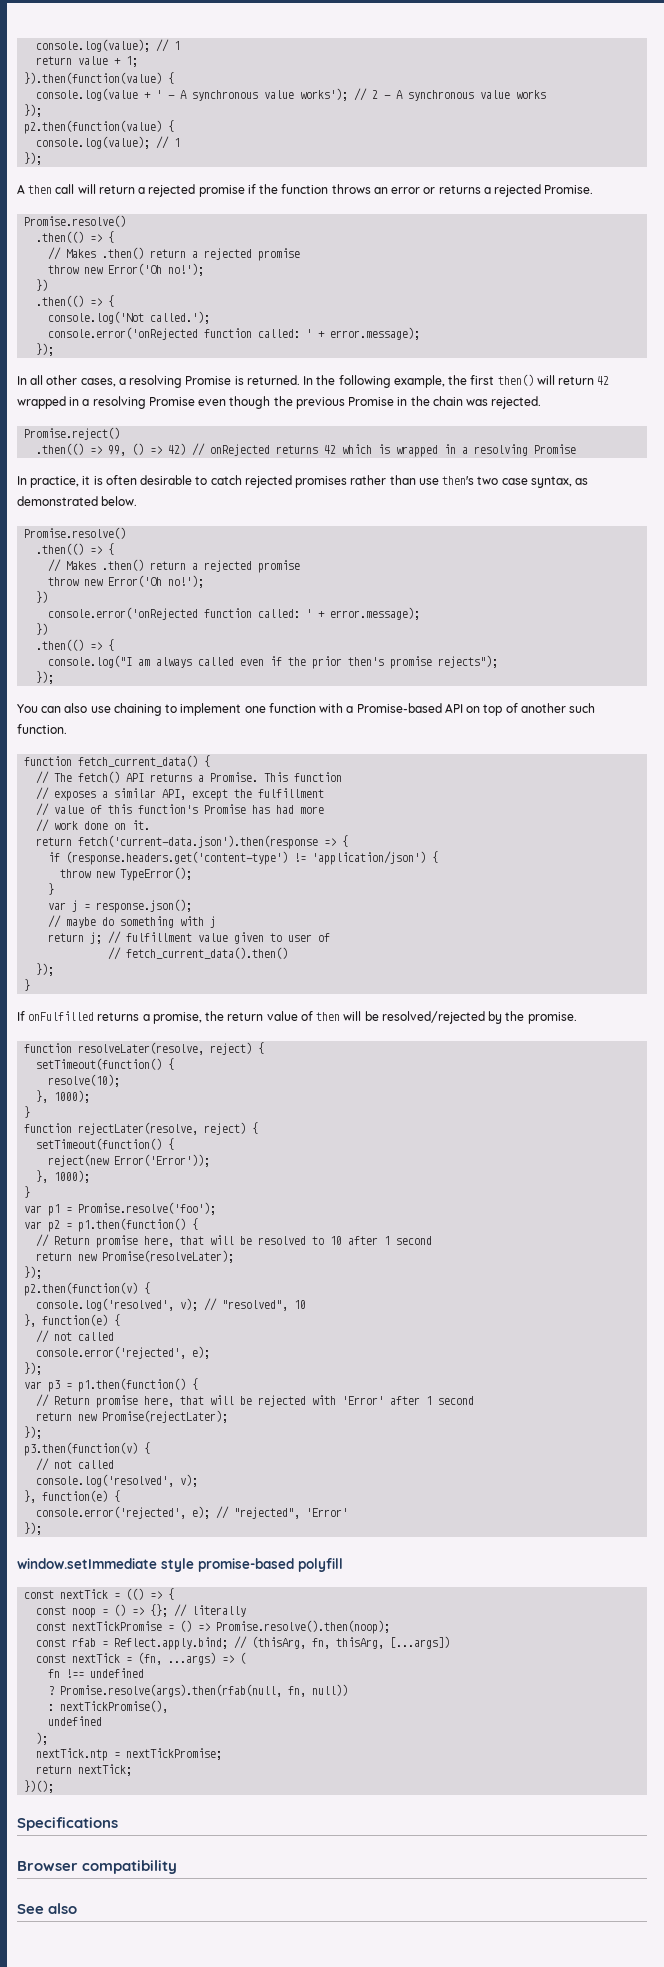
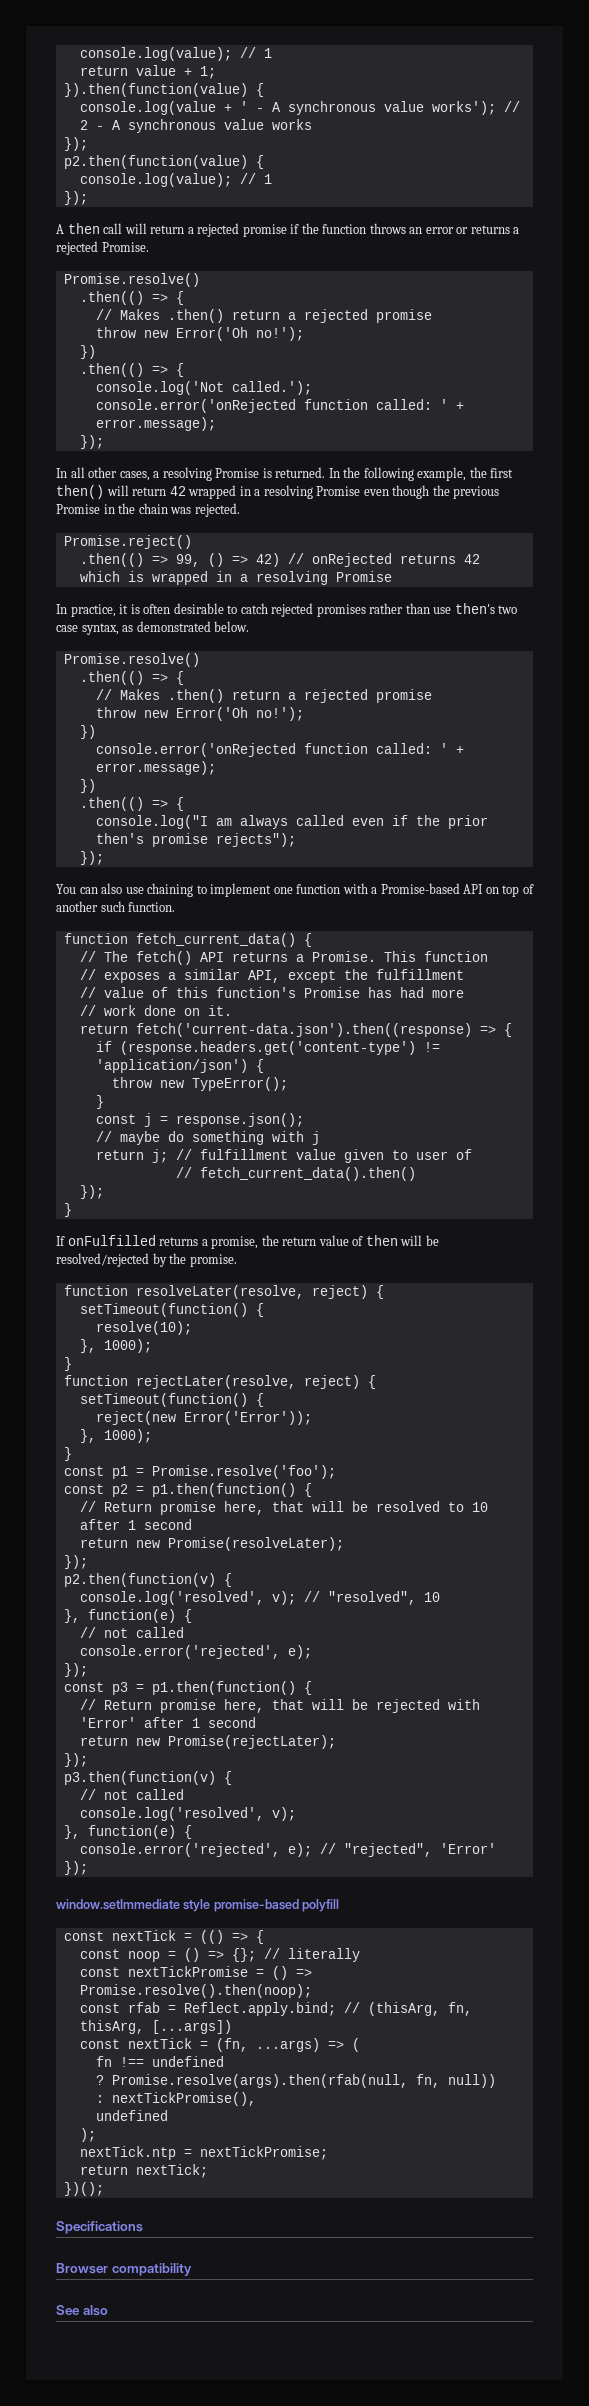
[78,835,319,849] fetch('current-data.json').then(response -> [135,1023,472,1037] fetch('current-data.json').then((response)
[48,902,67,910] var -> [95,1114,136,1124] const
[24,1205,43,1213] var -> [63,1466,104,1476] const
[24,1221,43,1229] var -> [63,1484,104,1494] const
[24,1381,43,1389] var -> [63,1682,104,1692] const

